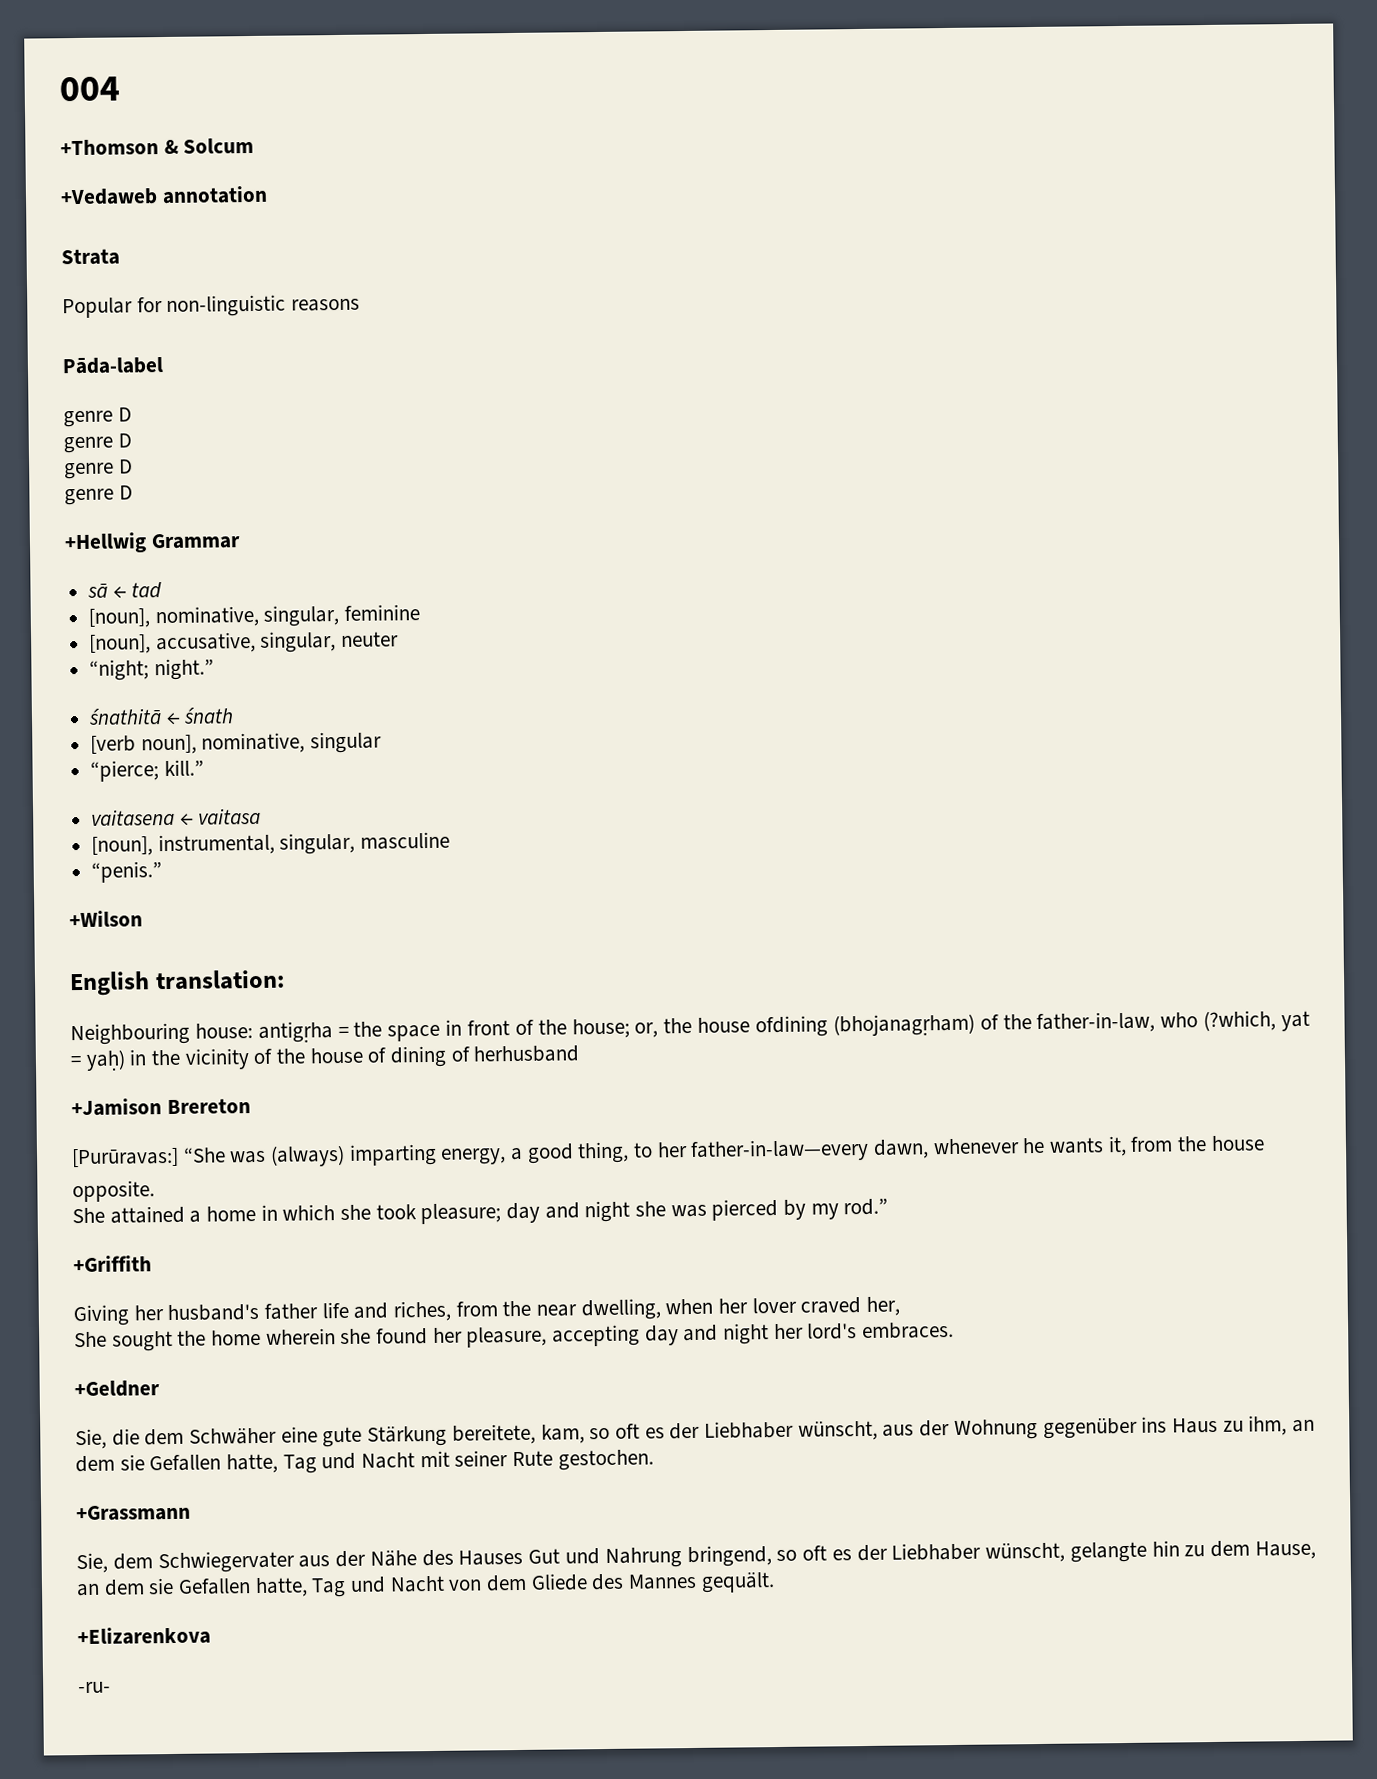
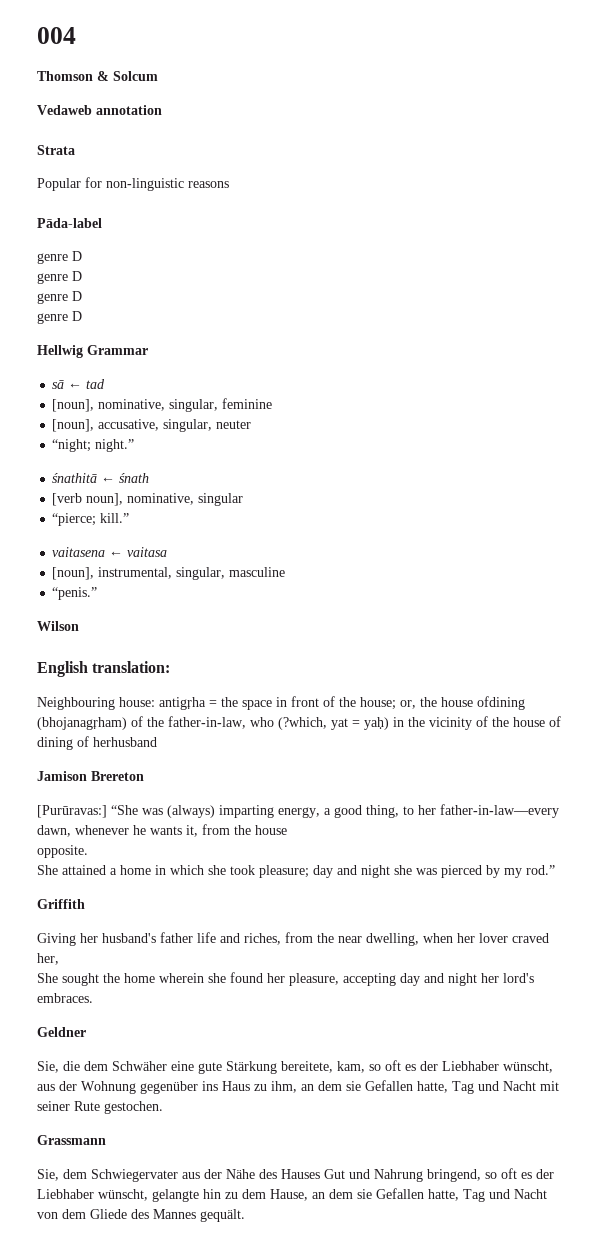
[60,139,159,156] +Thomson -> [37,71,93,81] Thomson
[60,188,158,206] +Vedaweb -> [37,105,92,115] Vedaweb
[64,532,147,554] +Hellwig -> [37,345,83,358] Hellwig
[69,910,143,928] +Wilson -> [37,621,79,631] Wilson
[71,1098,162,1117] +Jamison -> [37,771,87,781] Jamison
[73,1255,152,1273] +Griffith -> [37,899,85,909] Griffith
[74,1380,160,1398] +Geldner -> [37,1027,86,1037] Geldner
[76,1504,191,1522] +Grassmann -> [37,1135,106,1145] Grassmann
[77,1626,211,1646] [78,1681,111,1694] // +Elizarenkova // -ru- -> (245, 1215) none

